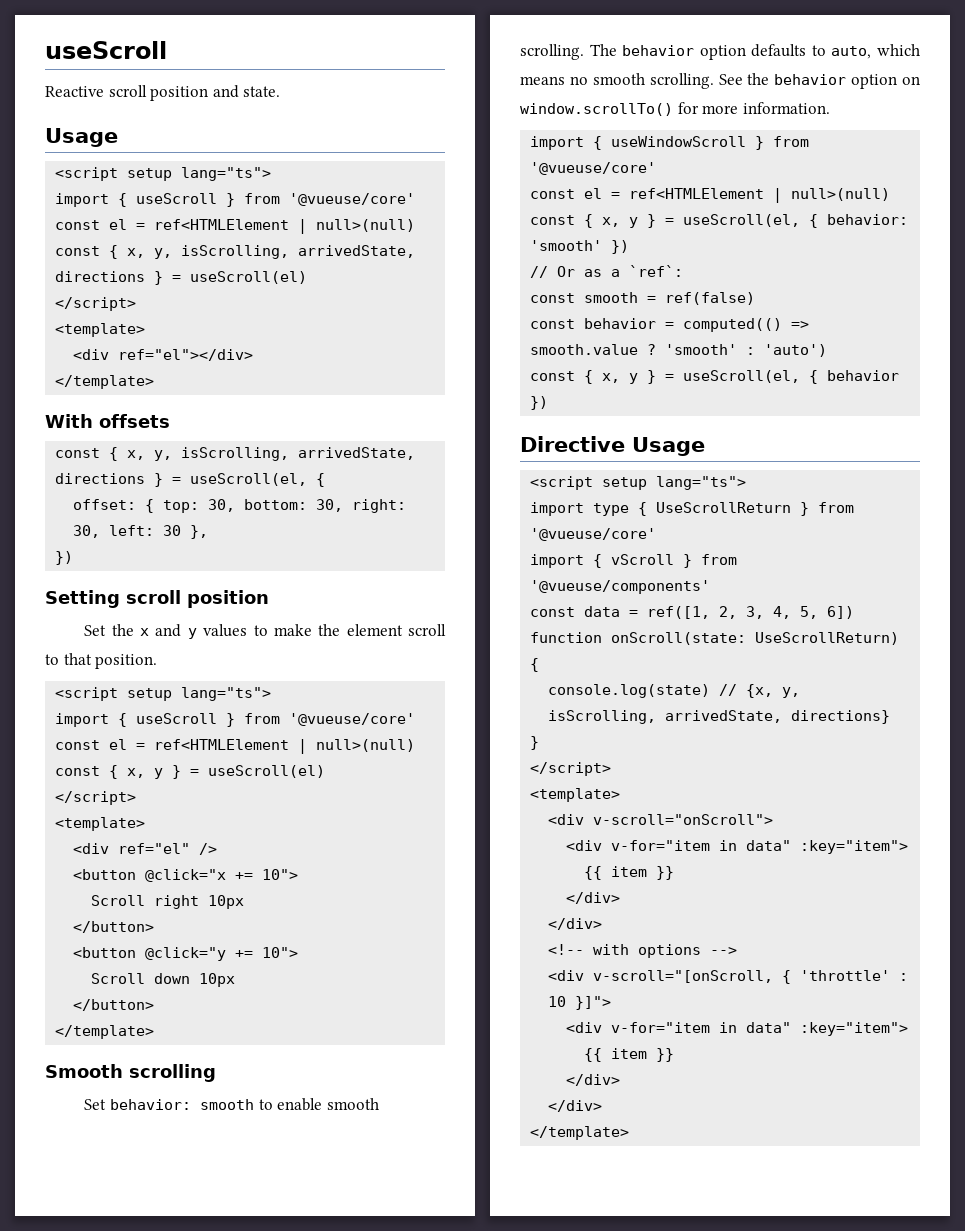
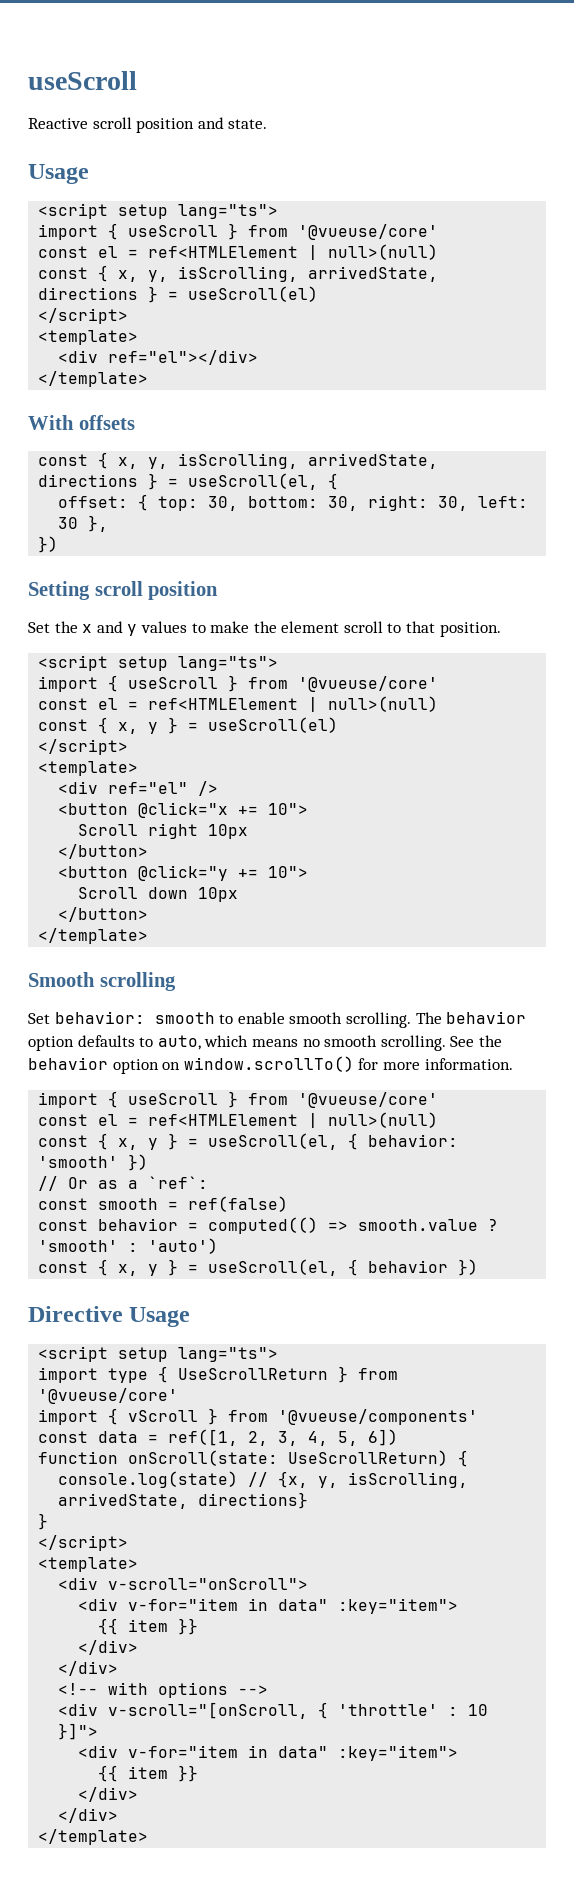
[611,136,747,147] useWindowScroll -> [128,1093,219,1105] useScroll

